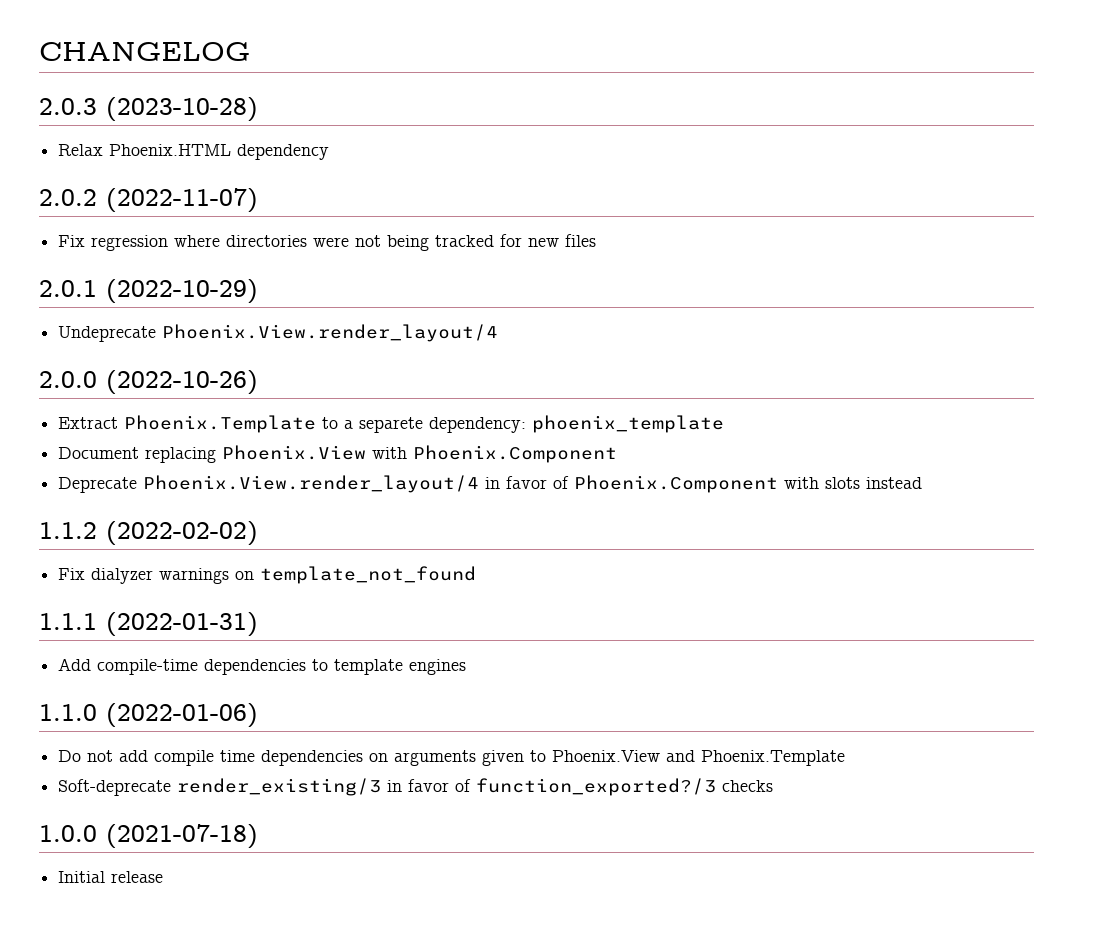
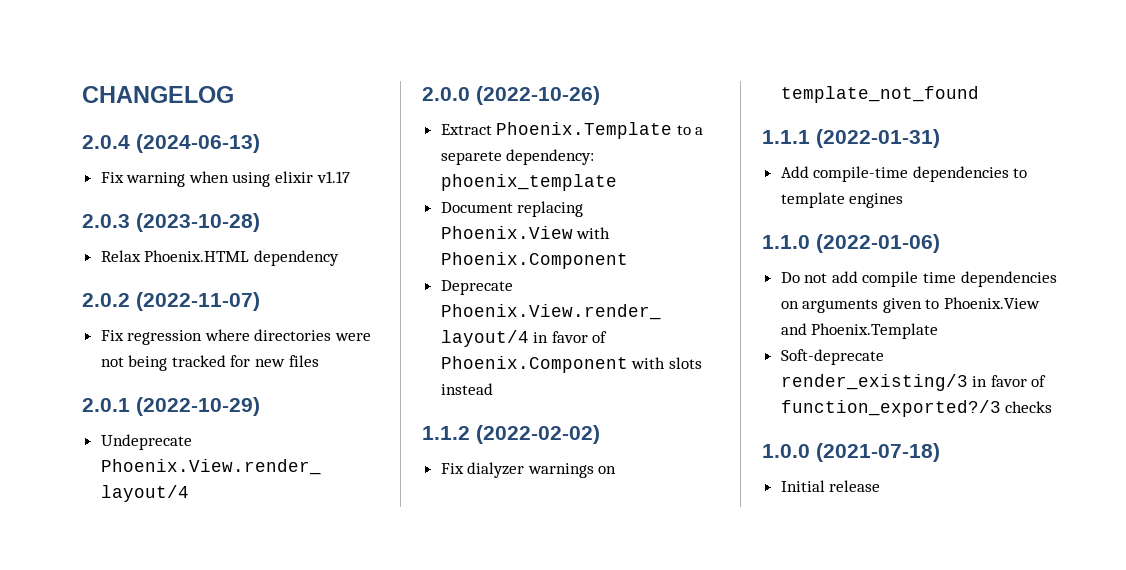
(250, 51) none -> [82,134,260,153] [100,171,350,187] // 2.0.4 (2024-06-13) // Fix warning when using elixir v1.17

